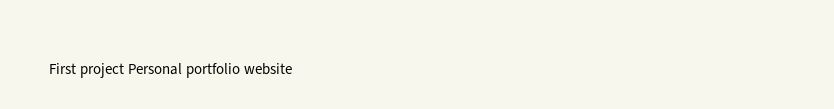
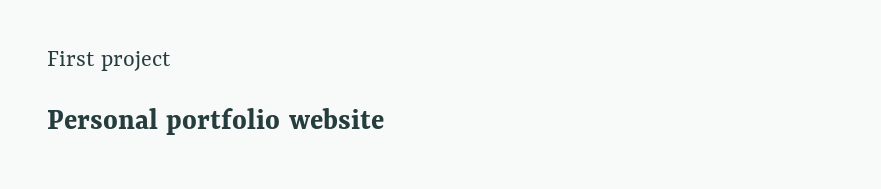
(125, 70) none -> (171, 61) //

